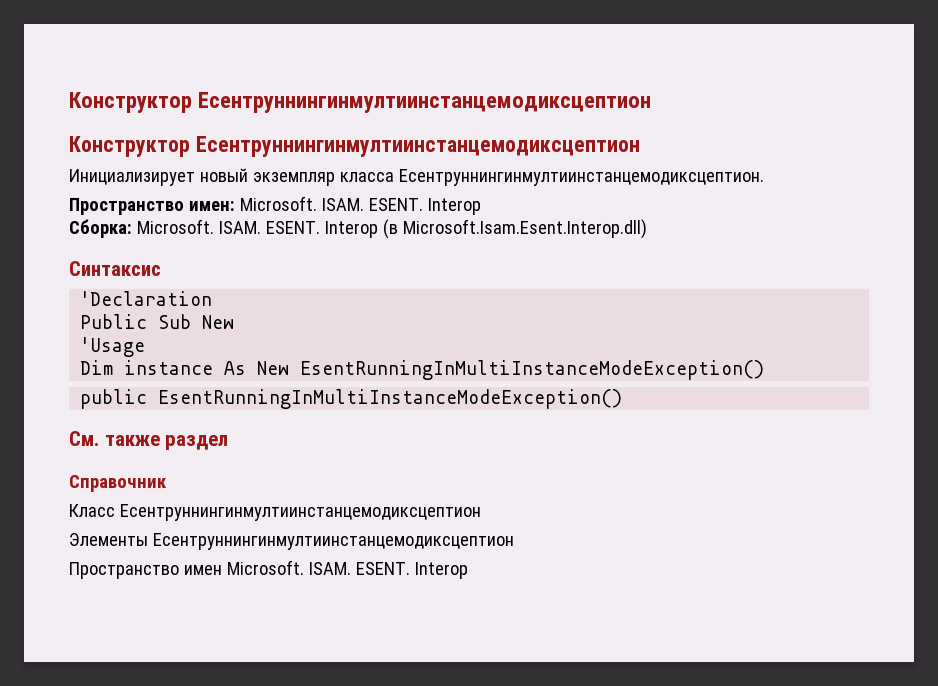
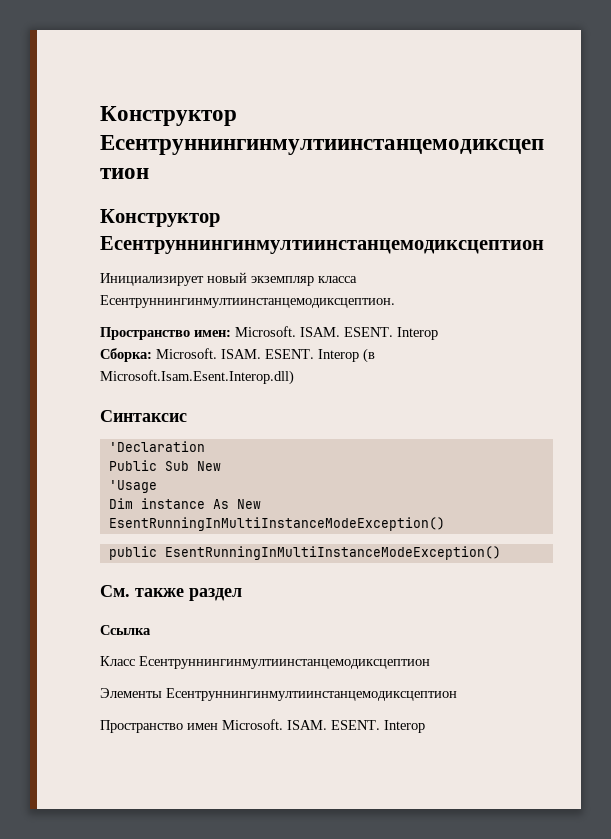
[69,475,167,492] Справочник -> [100,625,151,635] Ссылка

